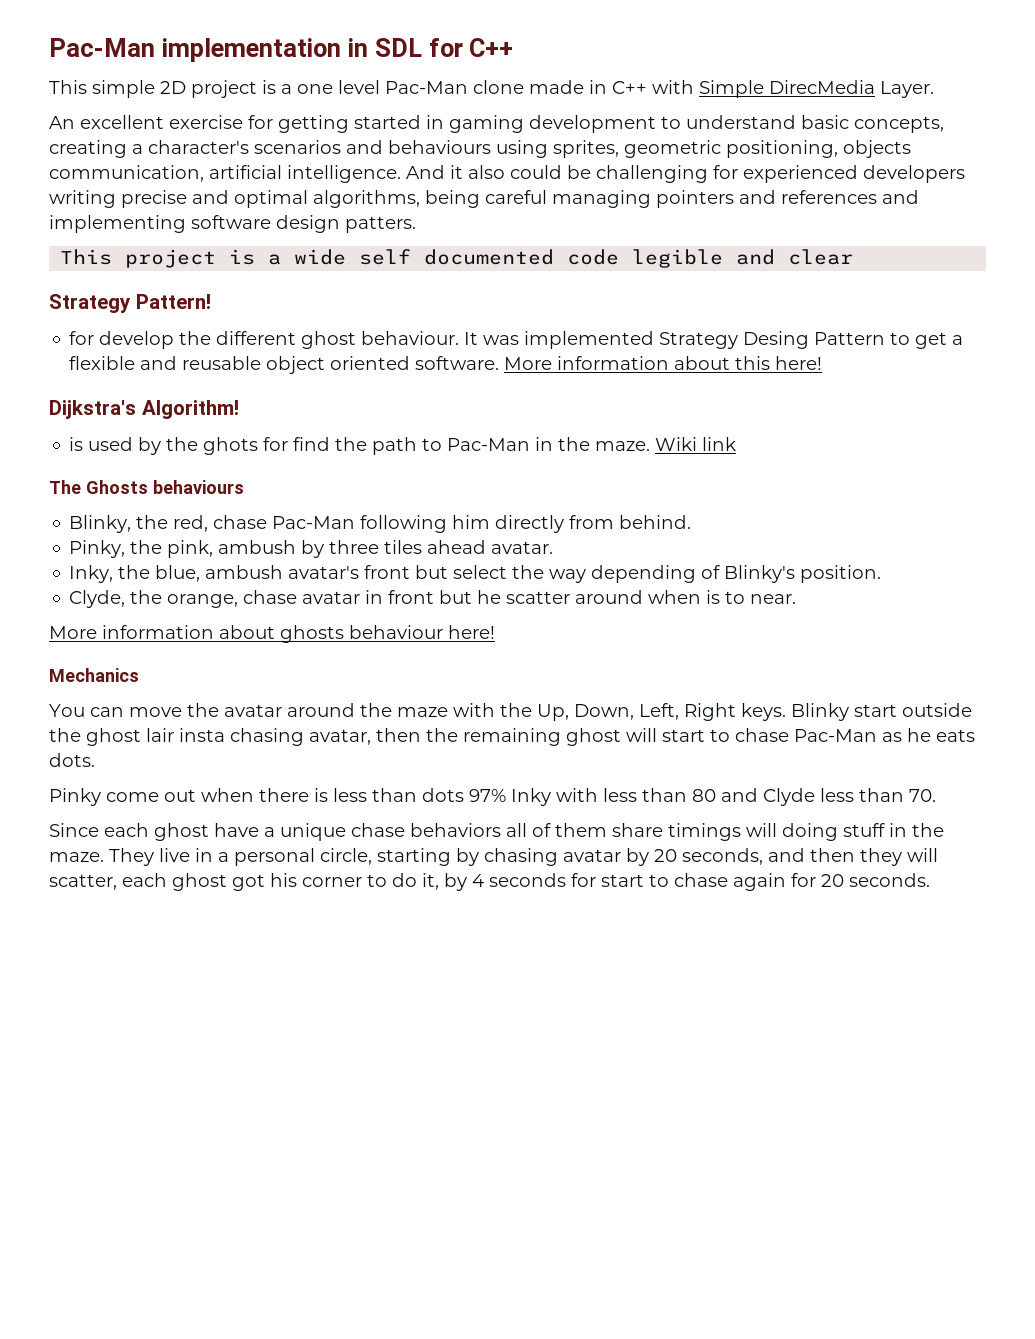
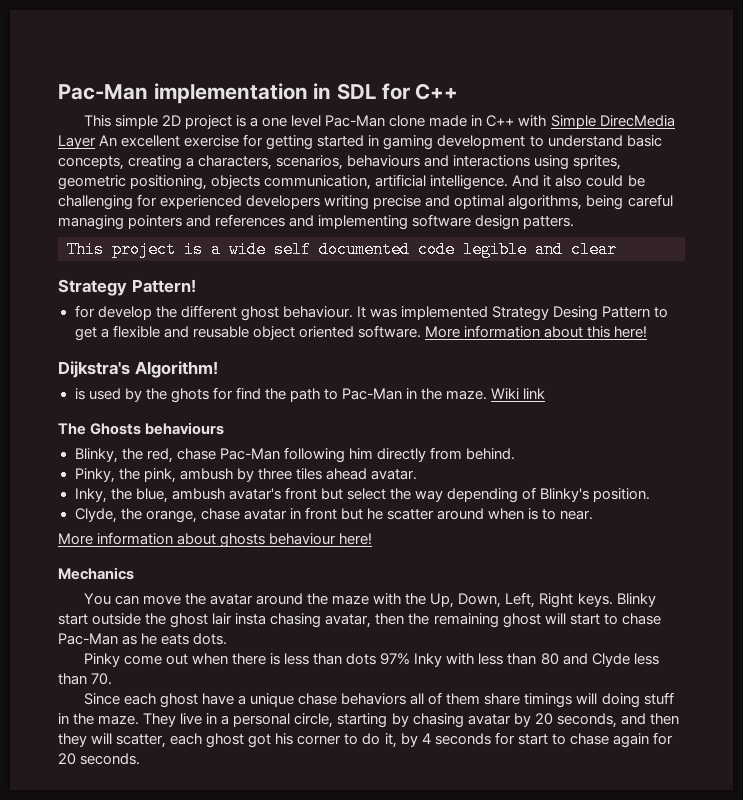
[880,81,934,98] Layer. // -> [58,135,96,149] Layer
[148,140,491,154] character's scenarios and behaviours -> [198,155,531,170] characters, scenarios, behaviours and interactions

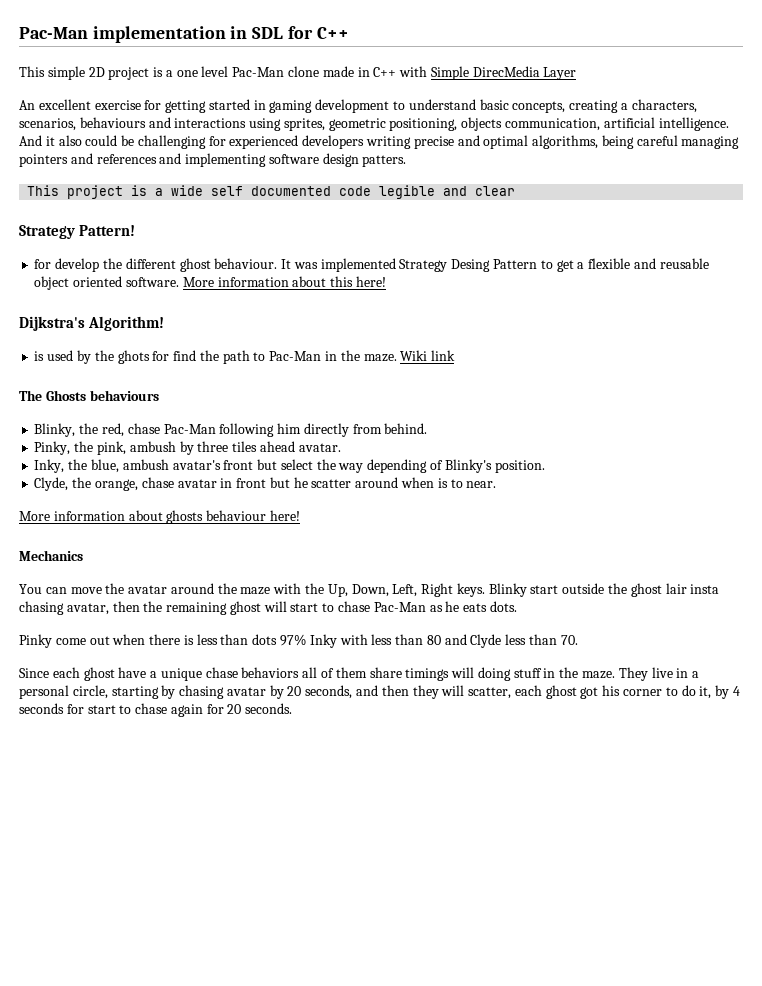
(96, 142) none -> (577, 73) //

